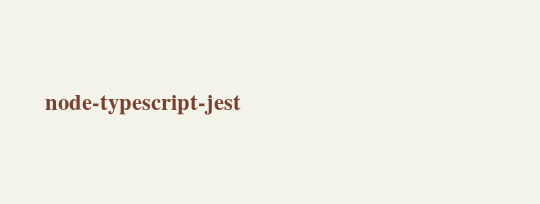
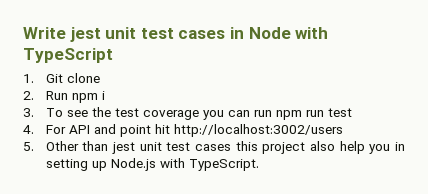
[45,95,241,115] node-typescript-jest -> [23,27,329,42] [23,48,113,63] [23,73,100,83] [23,91,105,103] [23,107,352,120] [23,124,343,137] [23,141,405,154] [45,158,259,171] Write jest unit test cases in Node with TypeScript // 1. Git clone // 2. Run npm i // 3. To see the test coverage you can run npm run test // 4. For API and point hit http://localhost:3002/users // 5. Other than jest unit test cases this project also help you in setting up Node.js with TypeScript.

